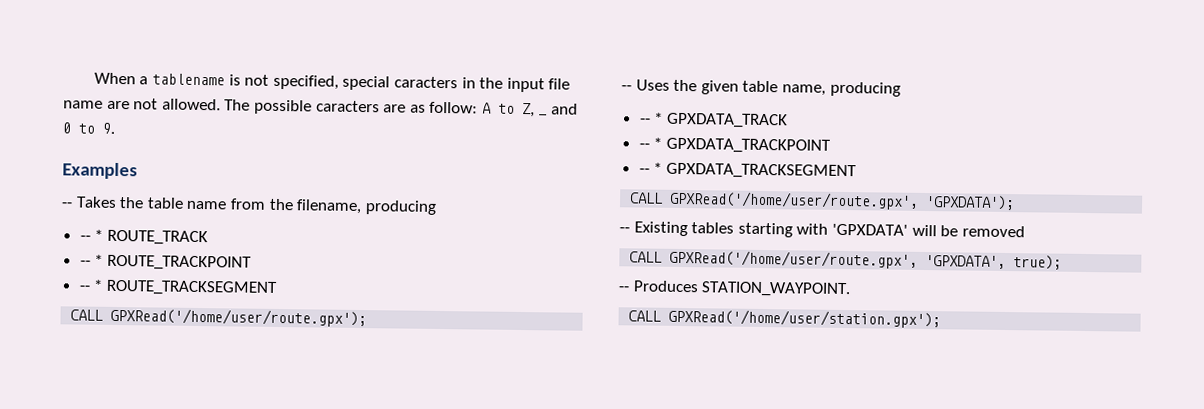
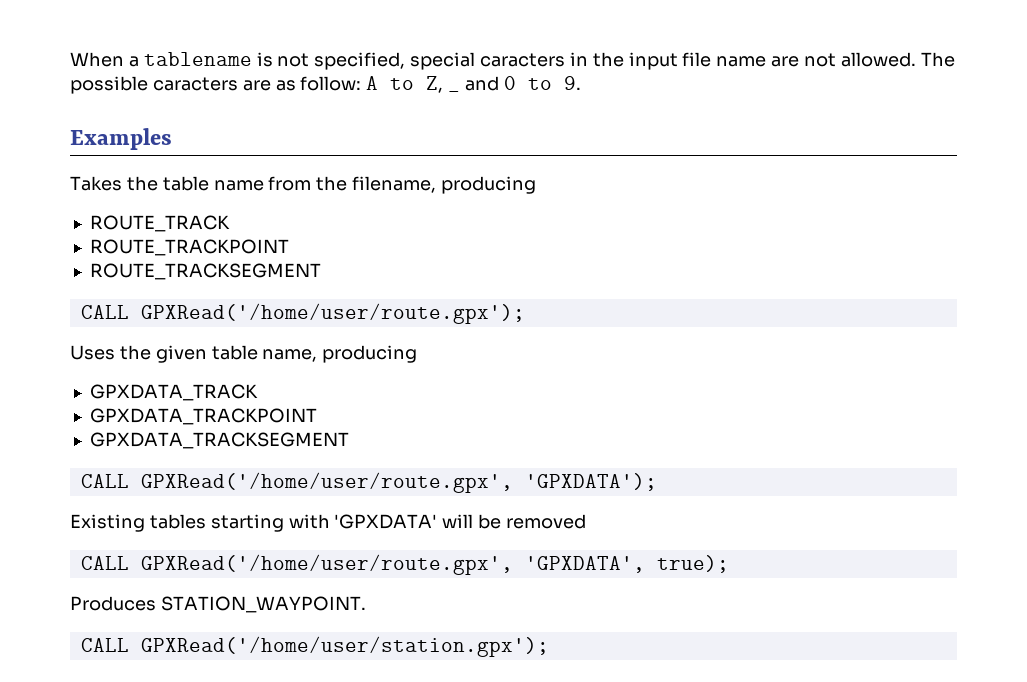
[61,202,72,208] -- -> (172, 139) none
[79,229,104,241] -- * -> (537, 185) none
[79,254,104,266] -- * -> (230, 223) none
[78,279,104,291] -- * -> (289, 247) none
[621,85,632,91] -- -> (525, 313) none
[639,112,664,124] -- * -> (418, 354) none
[638,137,663,149] -- * -> (258, 392) none
[638,162,663,174] -- * -> (317, 416) none
[619,227,630,233] -- -> (657, 482) none
[618,286,629,292] -- -> (729, 564) none

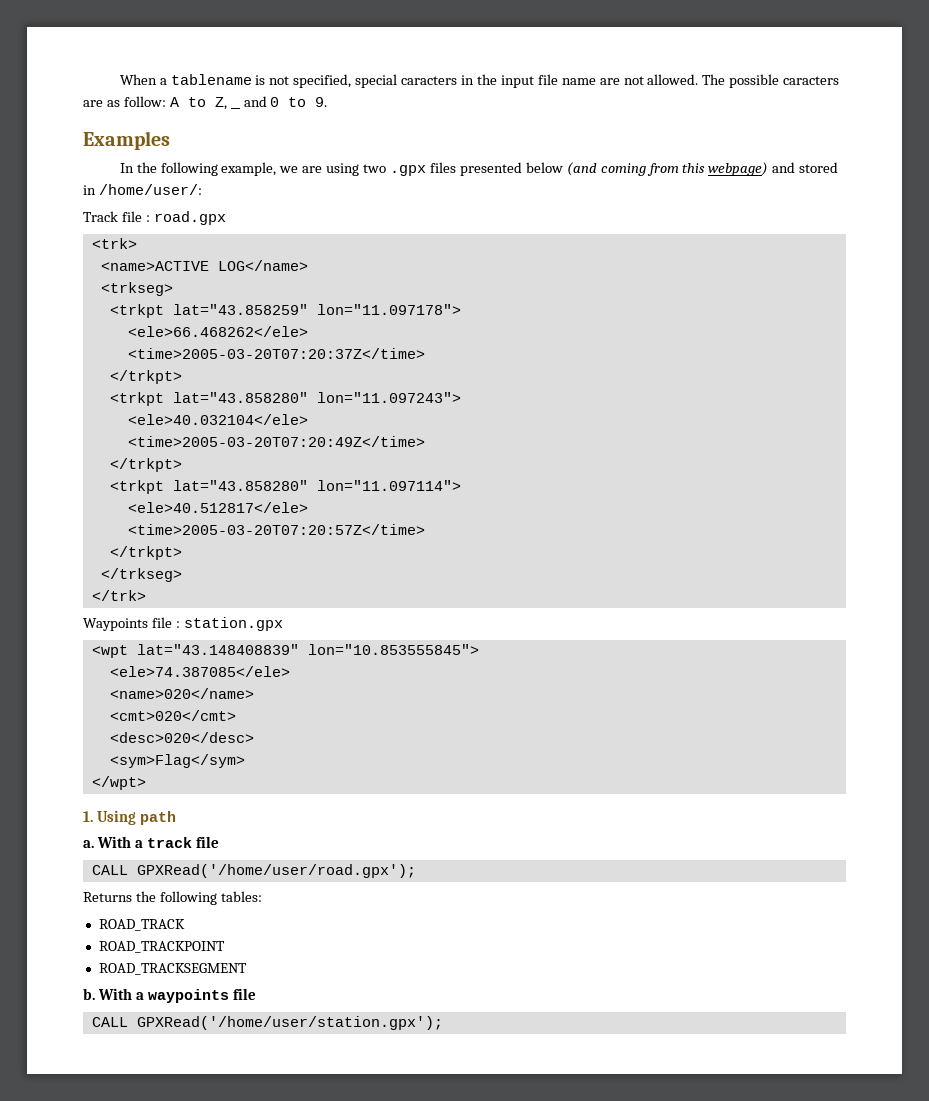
[70,176,537,194] [89,215,230,232] [89,239,289,256] [89,263,321,280] [80,303,525,324] [70,345,418,363] [89,384,258,401] [89,408,317,425] [89,432,349,449] [80,472,657,493] [70,514,587,532] [80,554,729,575] [70,596,366,613] Takes the table name from the filename, producing // ROUTE_TRACK // ROUTE_TRACKPOINT // ROUTE_TRACKSEGMENT // CALL GPXRead('/home/user/route.gpx'); // Uses the given table name, producing // GPXDATA_TRACK // GPXDATA_TRACKPOINT // GPXDATA_TRACKSEGMENT // CALL GPXRead('/home/user/route.gpx', 'GPXDATA'); // Existing tables starting with 'GPXDATA' will be removed // CALL GPXRead('/home/user/route.gpx', 'GPXDATA', true); // Produces STATION_WAYPOINT. -> [119,162,839,176] [83,184,202,195] [83,211,226,225] [91,238,137,249] [100,260,308,271] [100,282,173,296] [109,304,461,318] [127,326,308,337] [127,348,425,359] [109,370,182,384] [109,392,461,406] [127,414,308,425] [127,436,425,447] [109,458,182,472] [109,480,461,494] [127,502,308,513] [127,524,425,535] [109,546,182,560] [100,568,182,582] [91,590,146,601] [83,617,283,631] [91,644,479,658] [109,666,290,677] [109,688,254,699] [109,710,236,721] [109,732,254,743] [109,754,245,768] [91,776,146,790] [83,810,176,825] [83,836,219,848] [91,864,416,878] [83,891,262,905] [98,919,185,931] [98,941,225,953] [98,963,247,975] [83,988,256,1003] In the following example, we are using two .gpx files presented below (and coming from this webpage) and stored in /home/user/: // Track file : road.gpx // <trk> // <name>ACTIVE LOG</name> // <trkseg> // <trkpt lat="43.858259" lon="11.097178"> // <ele>66.468262</ele> // <time>2005-03-20T07:20:37Z</time> // </trkpt> // <trkpt lat="43.858280" lon="11.097243"> // <ele>40.032104</ele> // <time>2005-03-20T07:20:49Z</time> // </trkpt> // <trkpt lat="43.858280" lon="11.097114"> // <ele>40.512817</ele> // <time>2005-03-20T07:20:57Z</time> // </trkpt> // </trkseg> // </trk> // Waypoints file : station.gpx // <wpt lat="43.148408839" lon="10.853555845"> // <ele>74.387085</ele> // <name>020</name> // <cmt>020</cmt> // <desc>020</desc> // <sym>Flag</sym> // </wpt> // 1. Using path // a. With a track file // CALL GPXRead('/home/user/road.gpx'); // Returns the following tables: // ROAD_TRACK // ROAD_TRACKPOINT // ROAD_TRACKSEGMENT // b. With a waypoints file

